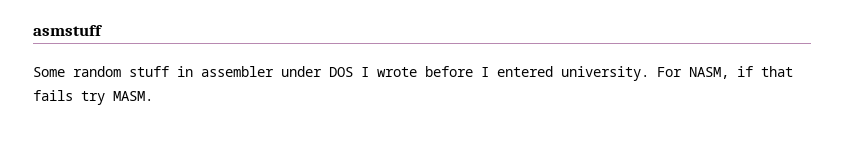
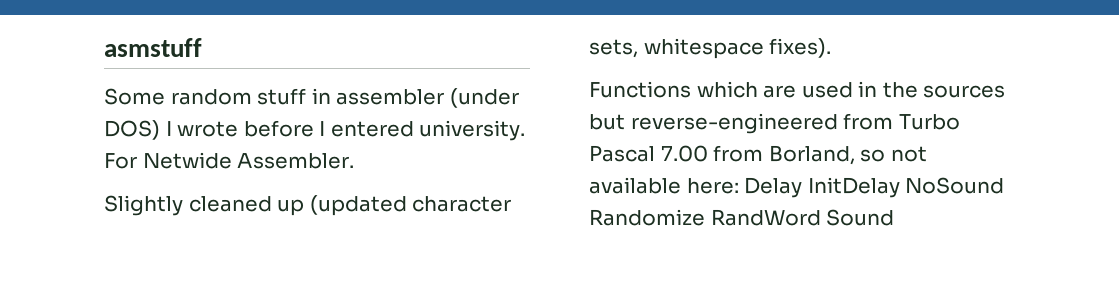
[281,66,353,77] under DOS -> [449,88,519,108] [104,120,160,140] (under DOS)
[689,66,793,79] [33,90,153,105] NASM, if that fails try MASM. -> [142,152,355,169] [104,195,512,216] [589,38,832,59] [589,81,1006,98] [589,113,960,134] [589,145,927,165] [589,177,1005,198] [589,209,895,226] Netwide Assembler. // Slightly cleaned up (updated character sets, whitespace fixes). // Functions which are used in the sources but reverse-engineered from Turbo Pascal 7.00 from Borland, so not available here: Delay InitDelay NoSound Randomize RandWord Sound

